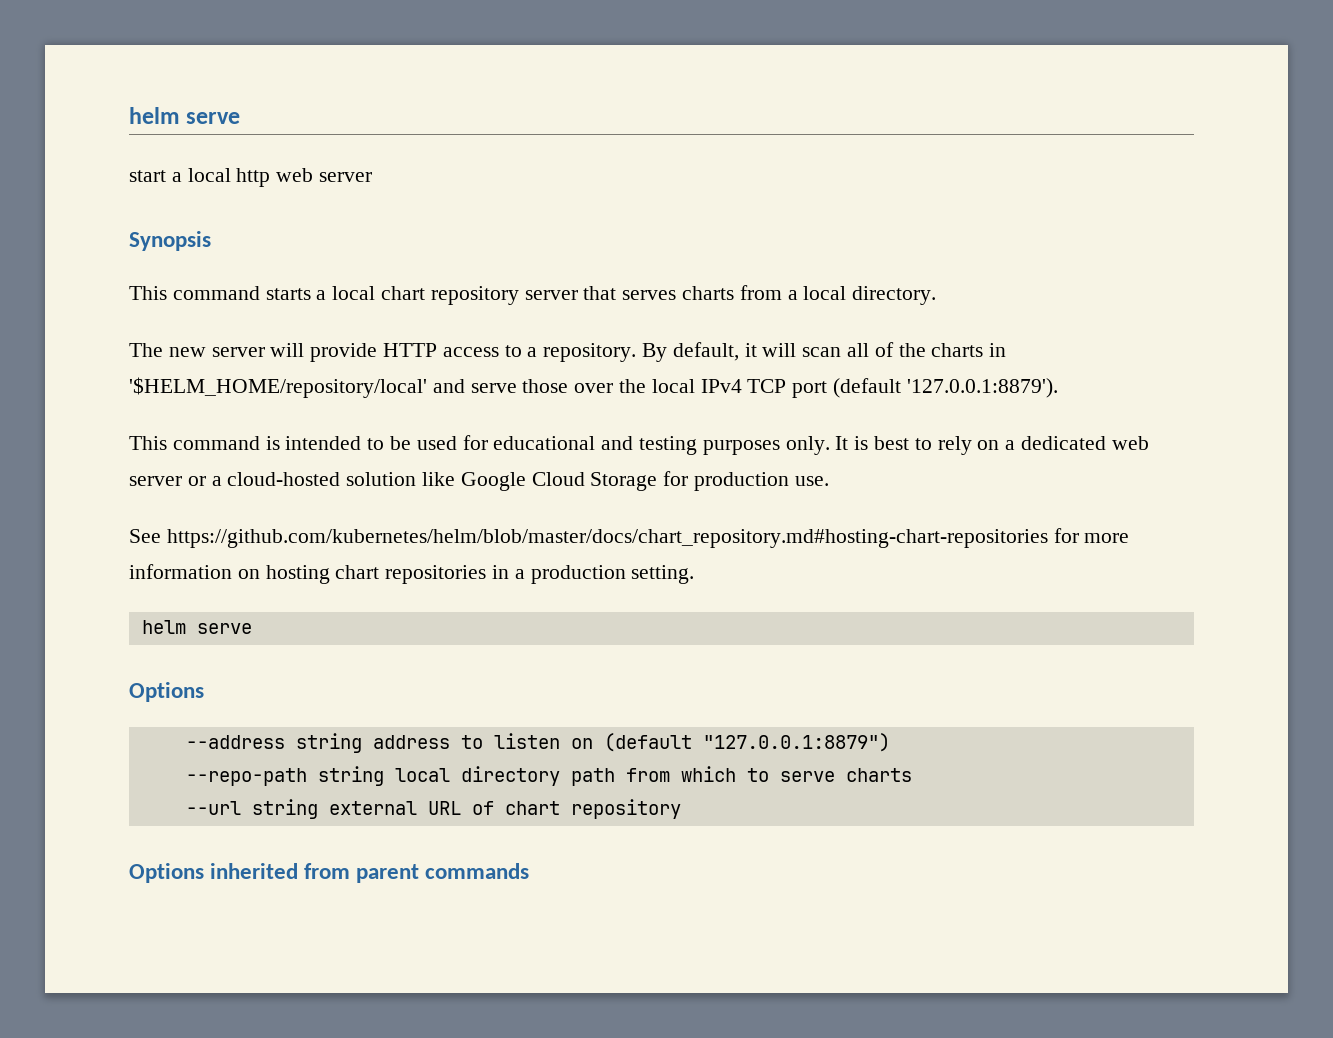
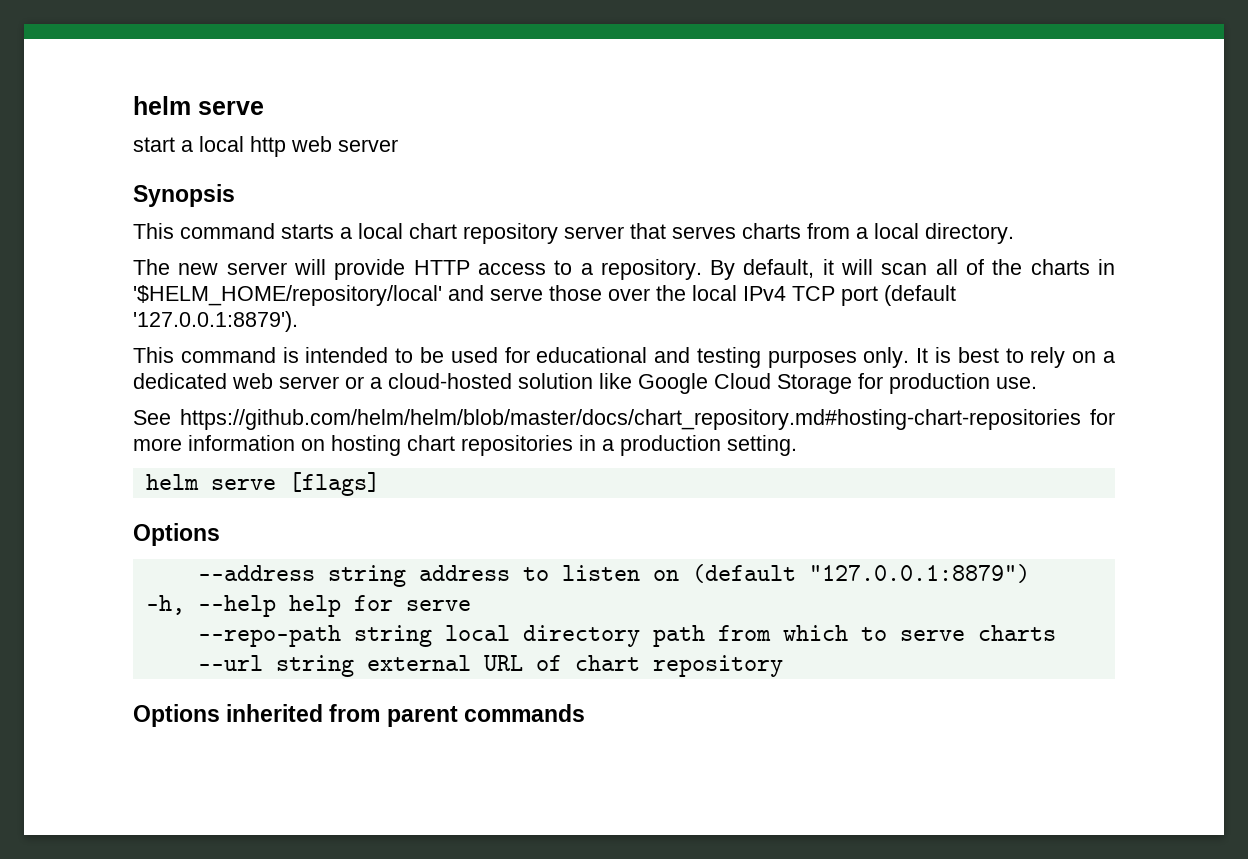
[166,529,1048,548] https://github.com/kubernetes/helm/blob/master/docs/chart_repository.md#hosting-chart-repositories -> [180,409,1081,430] https://github.com/helm/helm/blob/master/docs/chart_repository.md#hosting-chart-repositories
(252, 628) none -> [288,472,380,496] [flags]
(890, 742) none -> [145,595,471,617] // -h, --help help for serve

